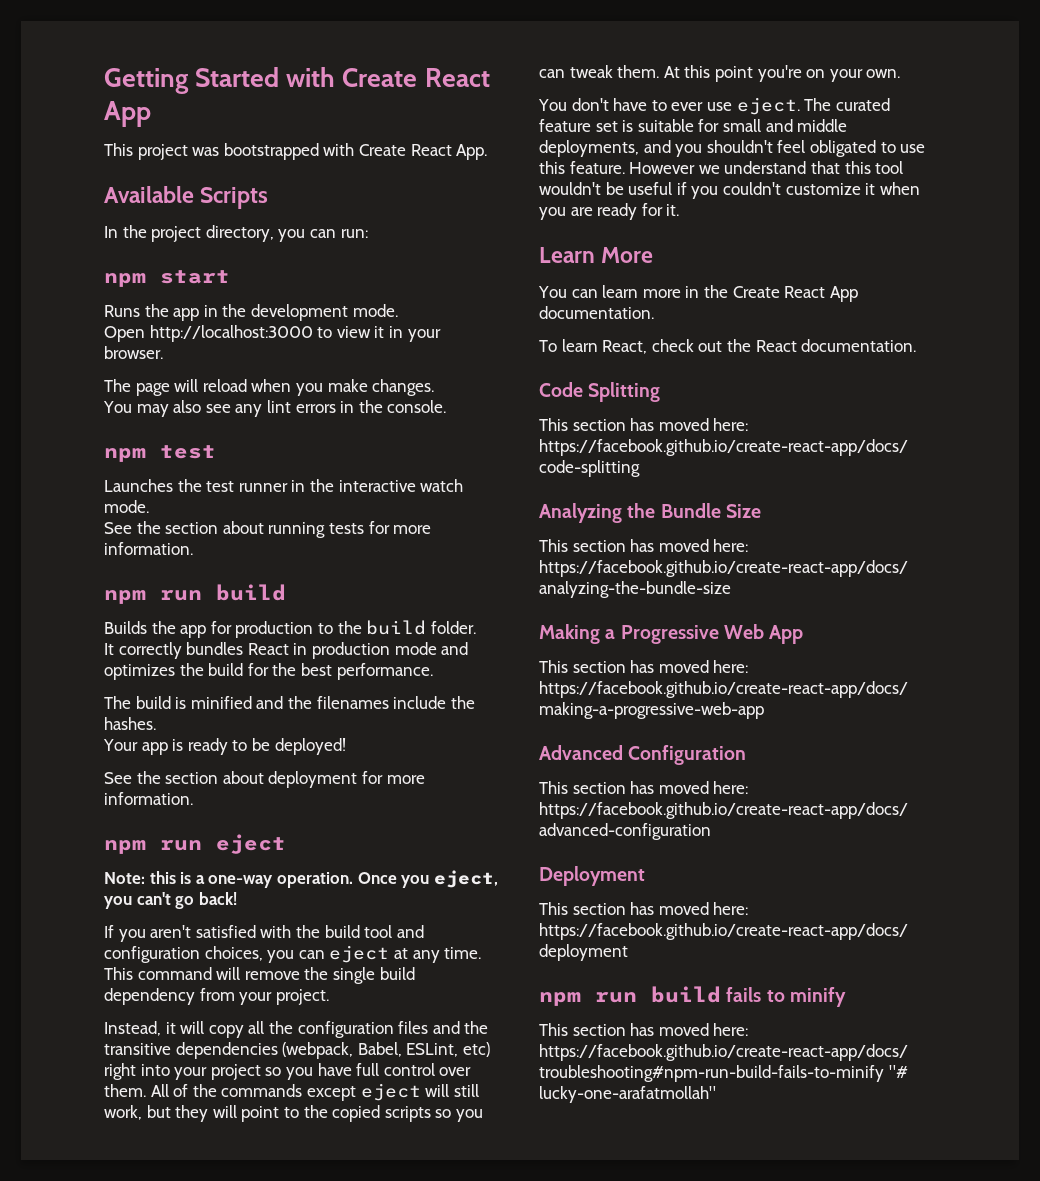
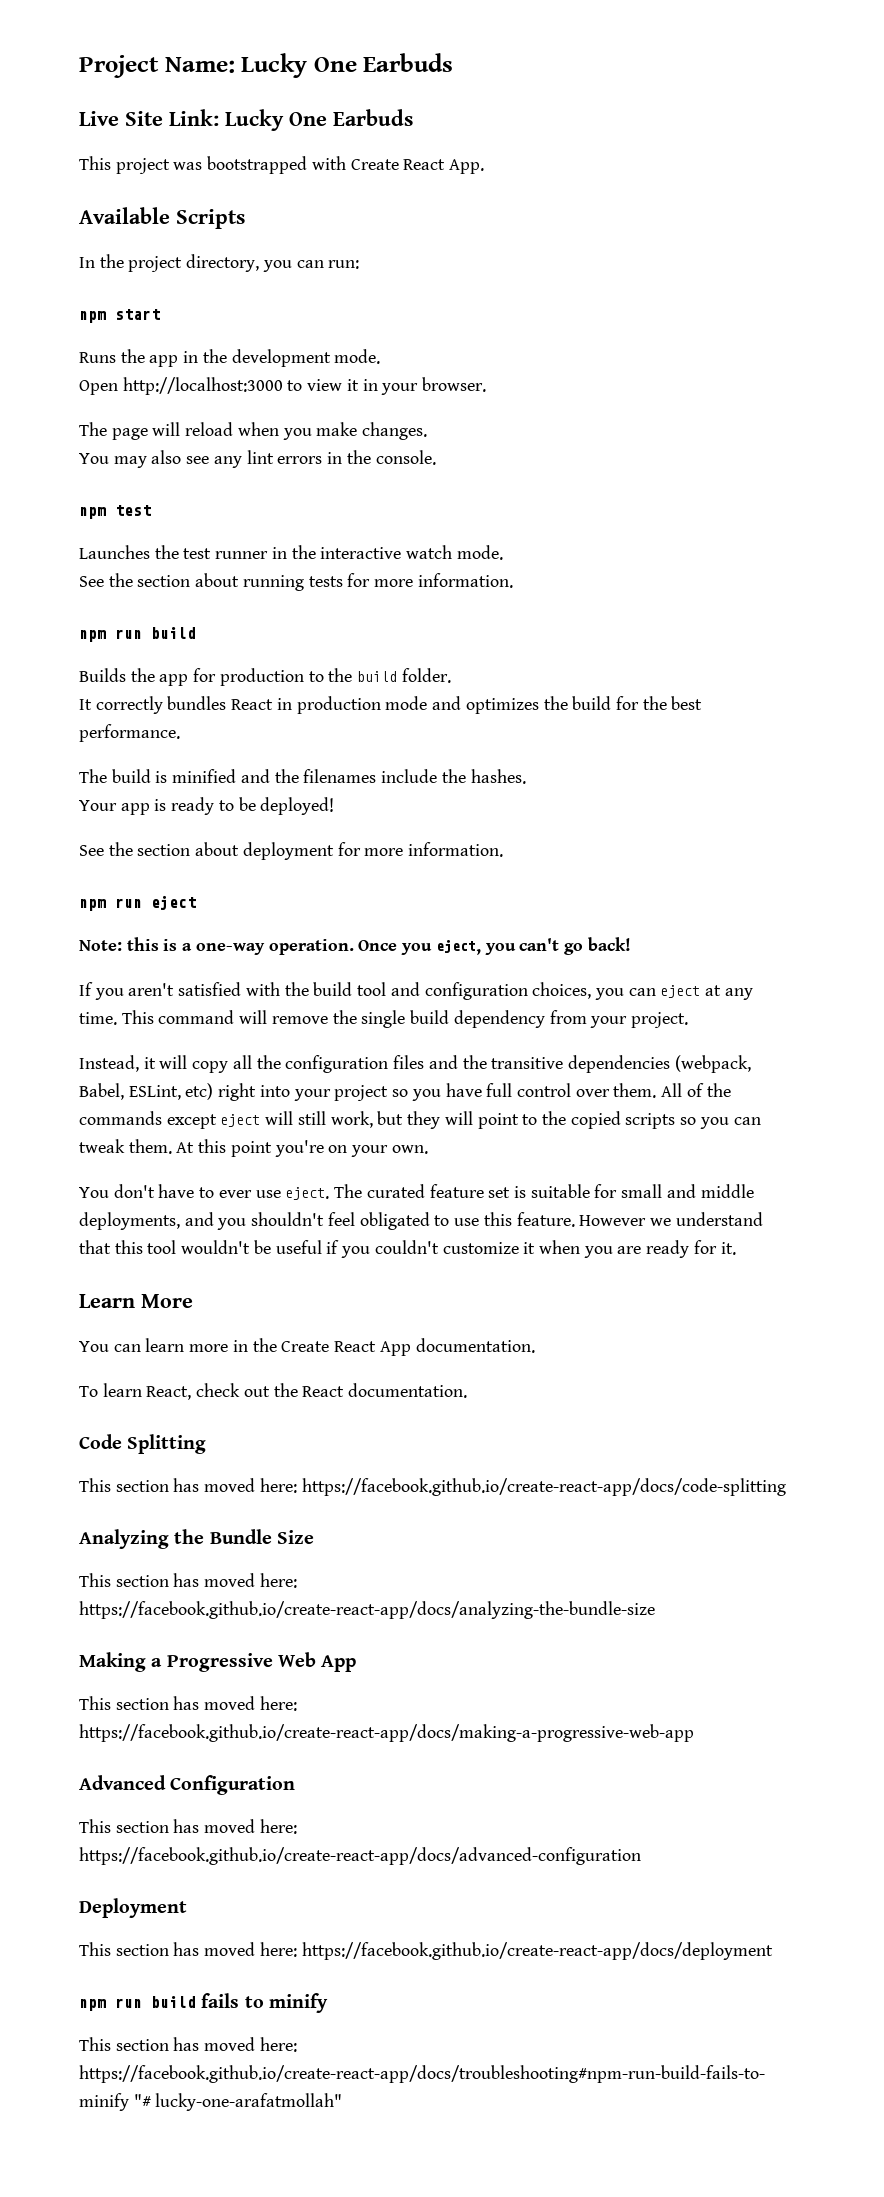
[104,67,490,94] [104,101,151,127] Getting Started with Create React App -> [79,53,454,78] [79,109,413,131] Project Name: Lucky One Earbuds // Live Site Link: Lucky One Earbuds

